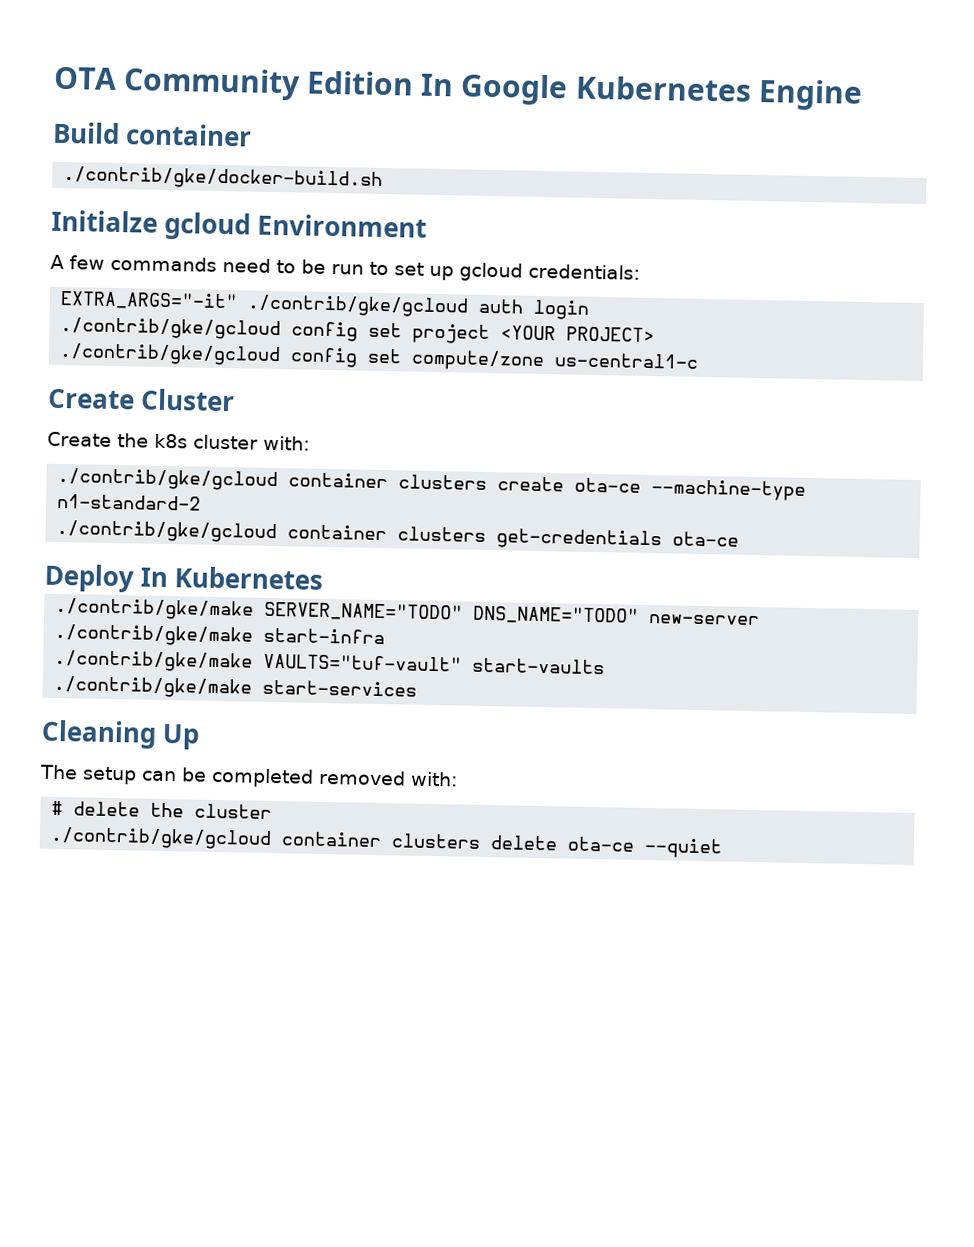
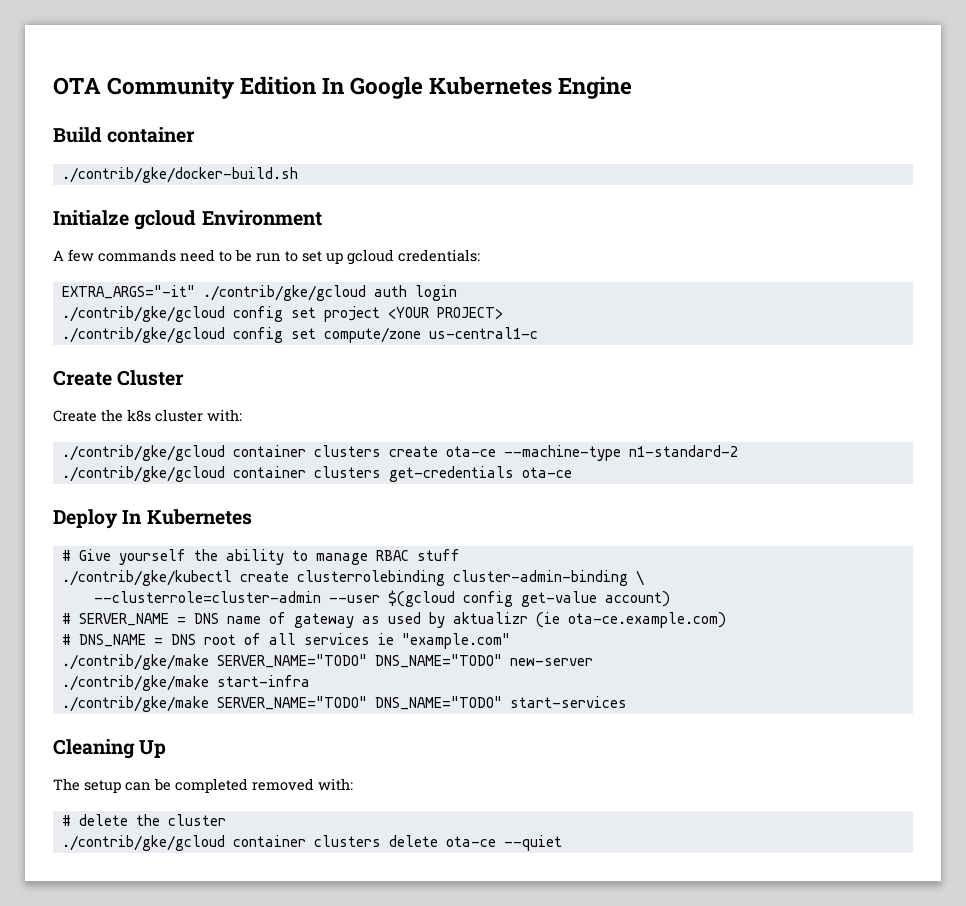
(324, 578) none -> [61,549,460,565] [61,570,644,586] [93,590,670,607] [61,612,726,628] [61,633,510,649] // # Give yourself the ability to manage RBAC stuff // ./contrib/gke/kubectl create clusterrolebinding cluster-admin-binding \ // --clusterrole=cluster-admin --user $(gcloud config get-value account) // # SERVER_NAME = DNS name of gateway as used by aktualizr (ie ota-ce.example.com) // # DNS_NAME = DNS root of all services ie "example.com"
[263,653,606,675] [53,675,253,699] VAULTS="tuf-vault" start-vaults // ./contrib/gke/make -> [216,696,502,710] SERVER_NAME="TODO" DNS_NAME="TODO"

